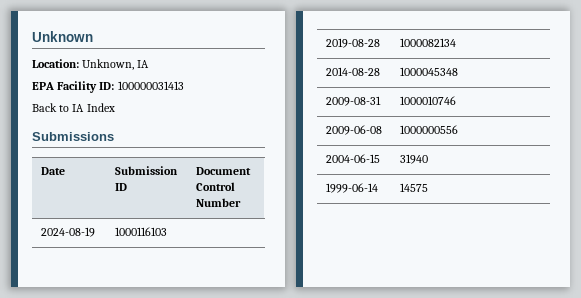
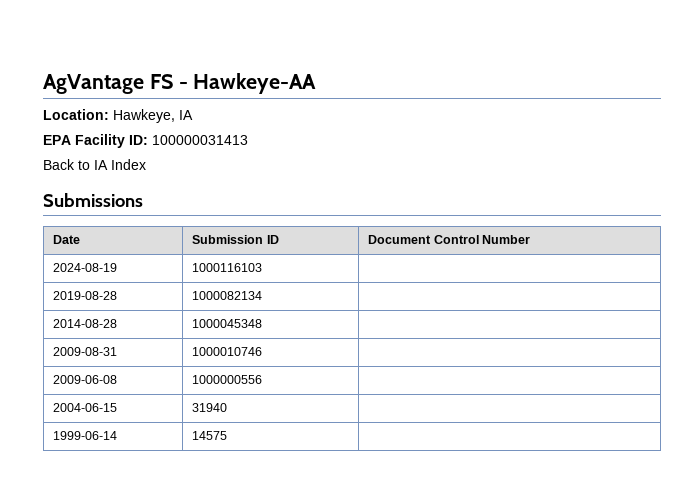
[32,31,93,42] Unknown -> [43,73,317,94] AgVantage FS - Hawkeye-AA
[82,59,135,70] Unknown, -> [113,109,175,123] Hawkeye,

